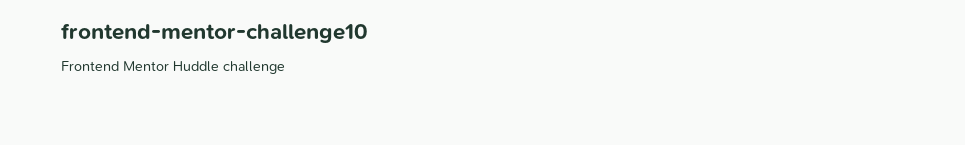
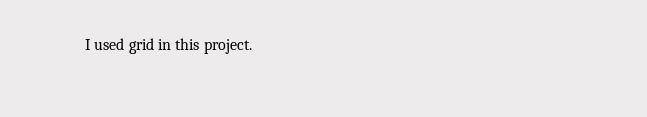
[61,23,368,43] [61,61,285,74] frontend-mentor-challenge10 // Frontend Mentor Huddle challenge -> [85,38,252,54] I used grid in this project.

